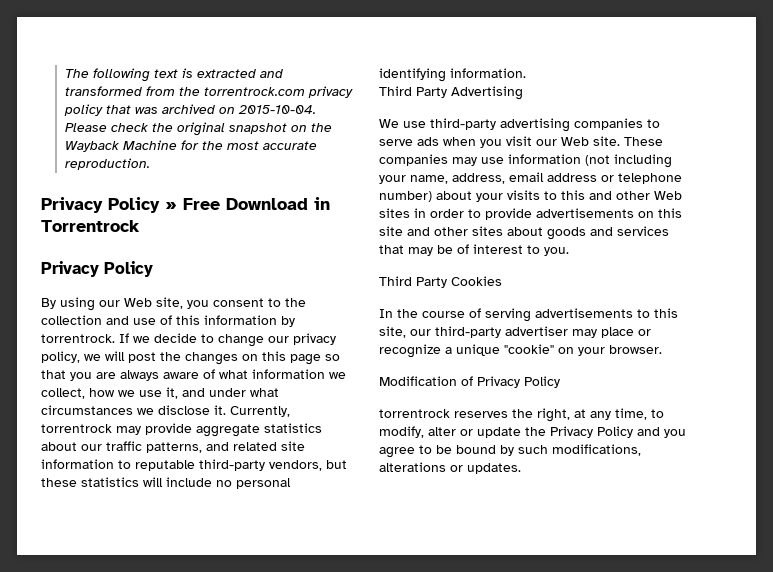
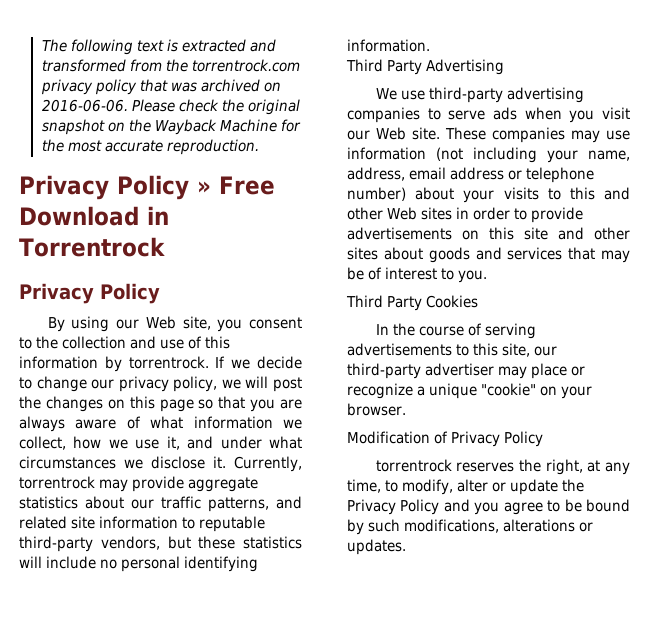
[237,105,316,114] 2015-10-04. -> [41,99,128,112] 2016-06-06.

